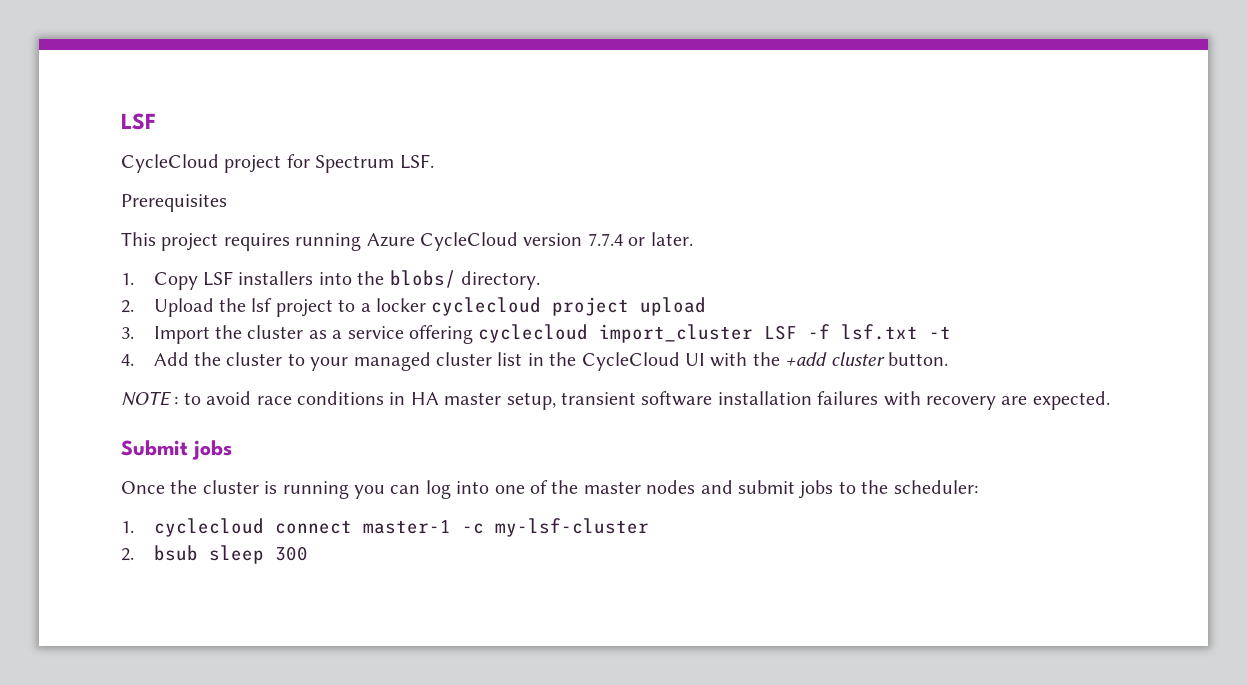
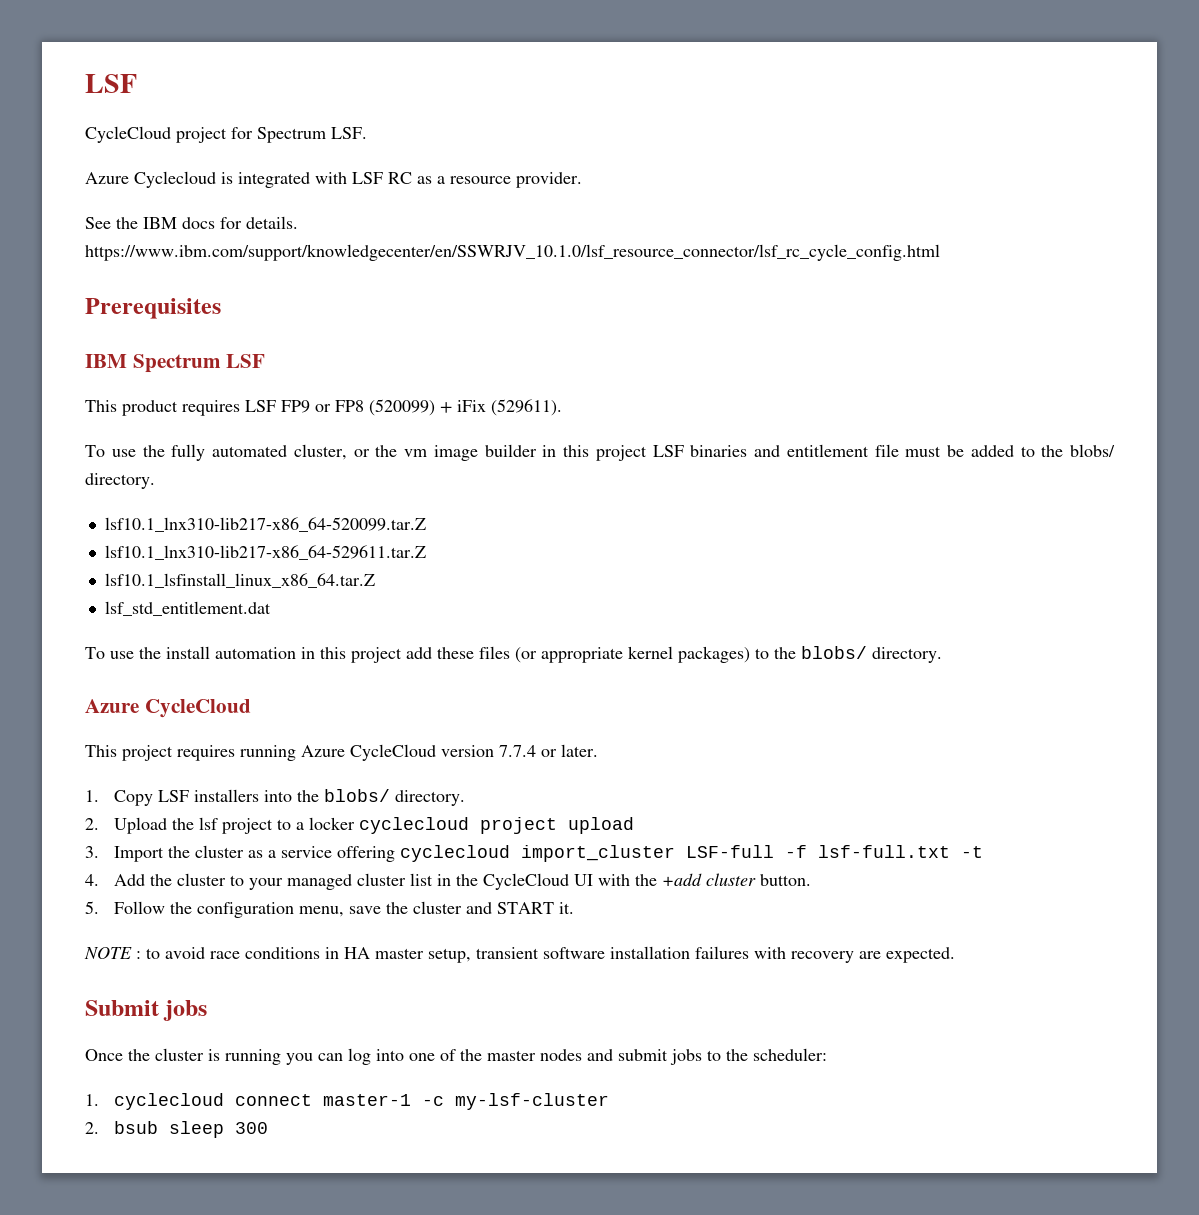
[121,194,227,212] Prerequisites -> [85,171,582,188] [85,216,298,229] [85,244,940,261] [85,298,221,319] [85,354,266,373] [85,399,562,416] [85,444,1115,461] [85,473,155,489] [104,517,426,532] [104,545,426,560] [104,573,375,588] [104,601,271,616] [85,646,942,663] [85,699,251,718] Azure Cyclecloud is integrated with LSF RC as a resource provider. // See the IBM docs for details. https://www.ibm.com/support/knowledgecenter/en/SSWRJV_10.1.0/lsf_resource_connector/lsf_rc_cycle_config.html // Prerequisites // IBM Spectrum LSF // This product requires LSF FP9 or FP8 (520099) + iFix (529611). // To use the fully automated cluster, or the vm image builder in this project LSF binaries and entitlement file must be added to the blobs/ directory. // lsf10.1_lnx310-lib217-x86_64-520099.tar.Z // lsf10.1_lnx310-lib217-x86_64-529611.tar.Z // lsf10.1_lsfinstall_linux_x86_64.tar.Z // lsf_std_entitlement.dat // To use the install automation in this project add these files (or appropriate kernel packages) to the blobs/ directory. // Azure CycleCloud
[764,324,919,340] LSF -f lsf.txt -> [685,845,950,858] LSF-full -f lsf-full.txt
(948, 359) none -> [85,901,574,918] // 5. Follow the configuration menu, save the cluster and START it.

